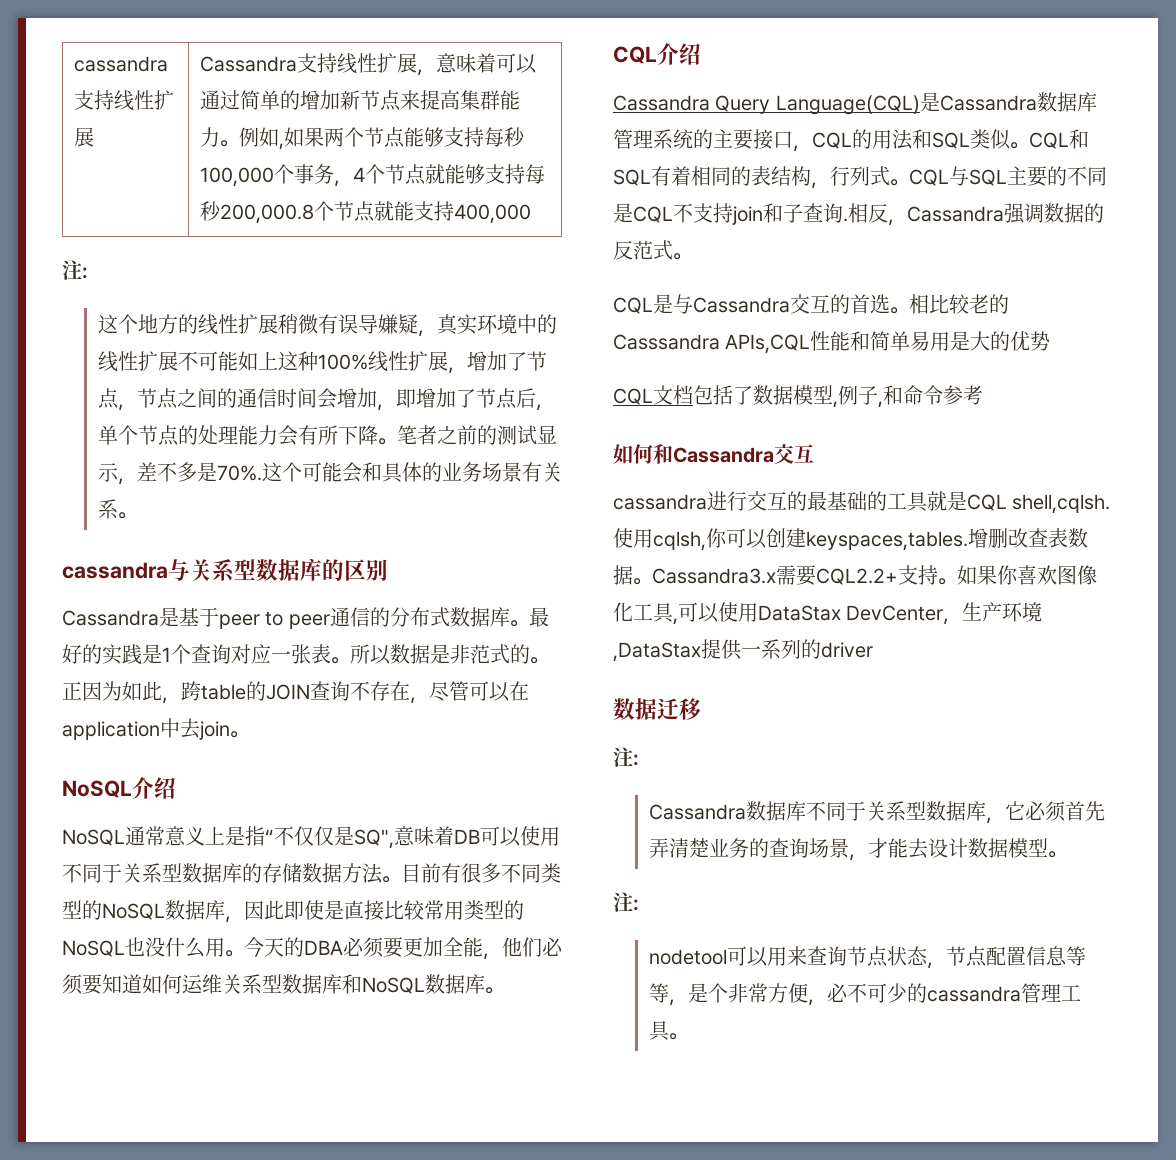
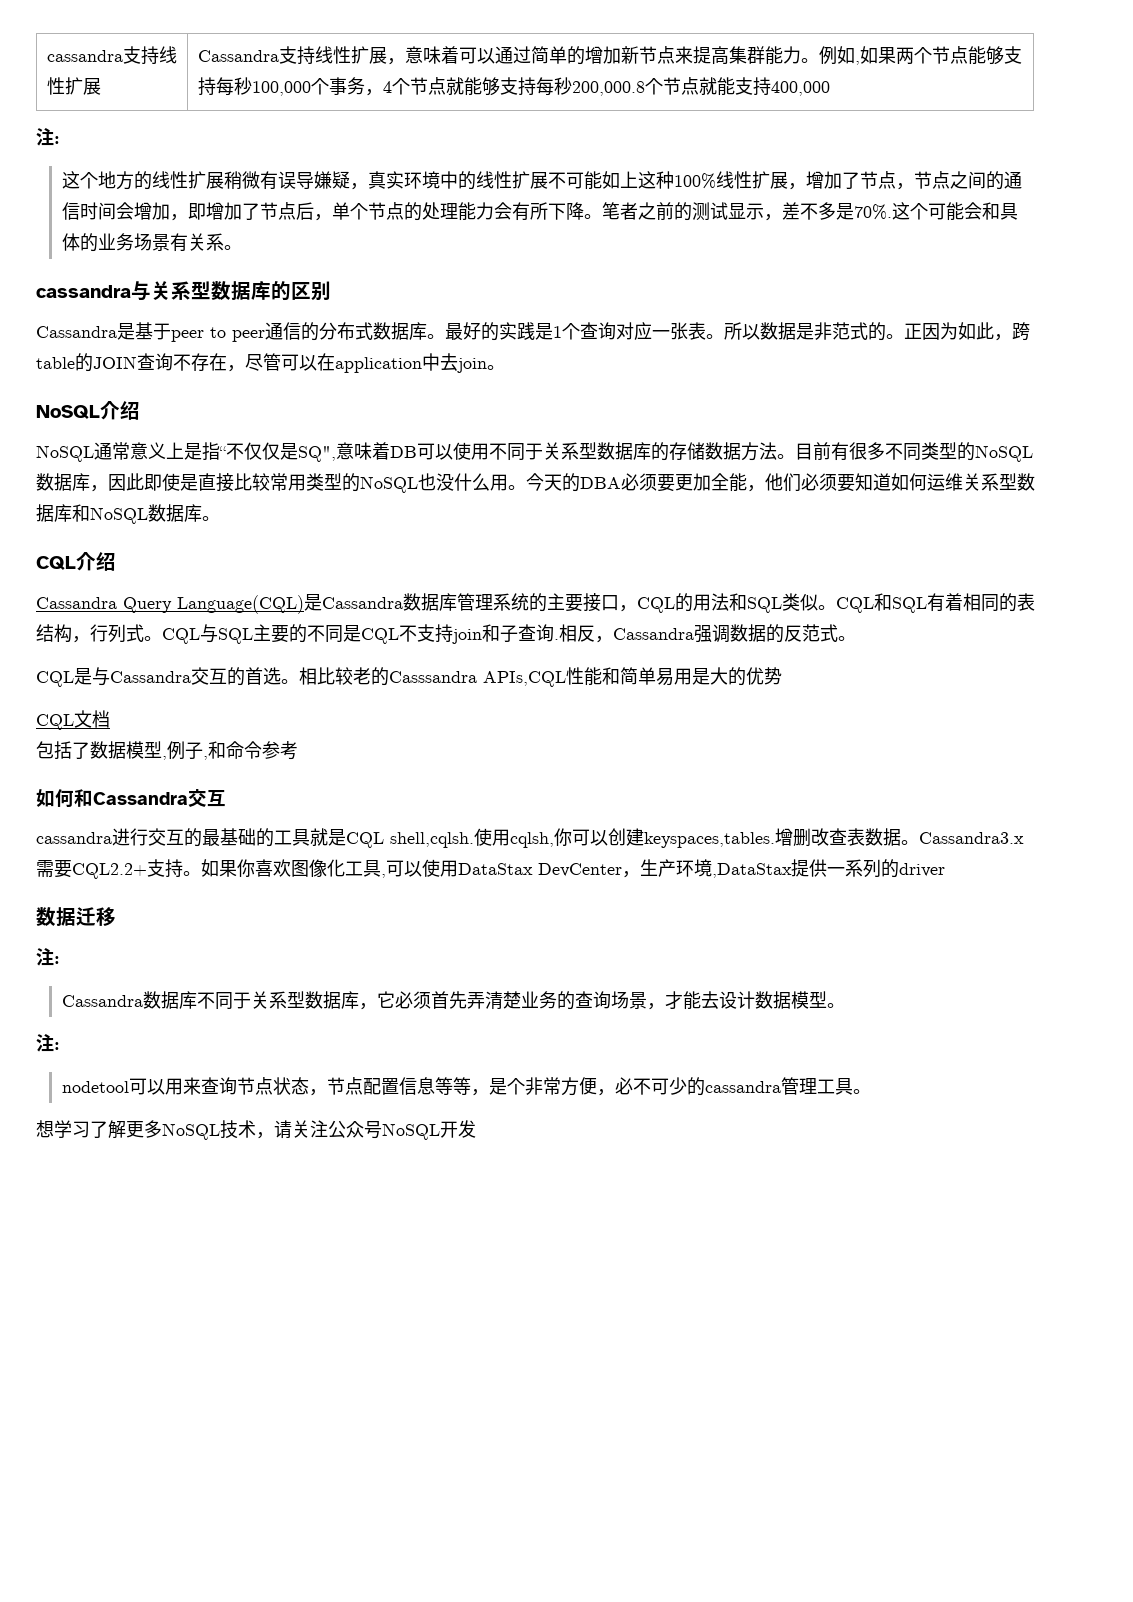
(693, 395) none -> (110, 719) //
(688, 1036) none -> [36,1120,476,1140] // 想学习了解更多NoSQL技术，请关注公众号NoSQL开发

